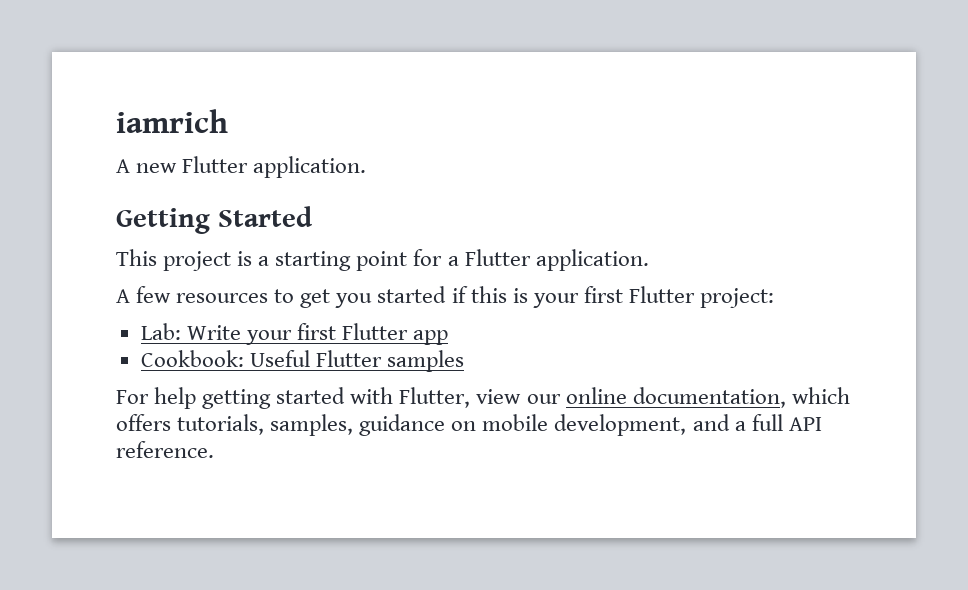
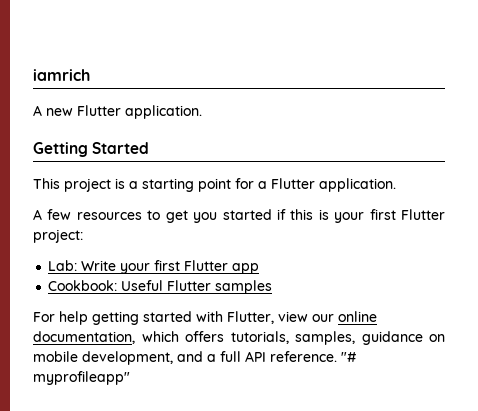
(214, 449) none -> [341,352,357,362] [33,371,130,385] "# myprofileapp"

